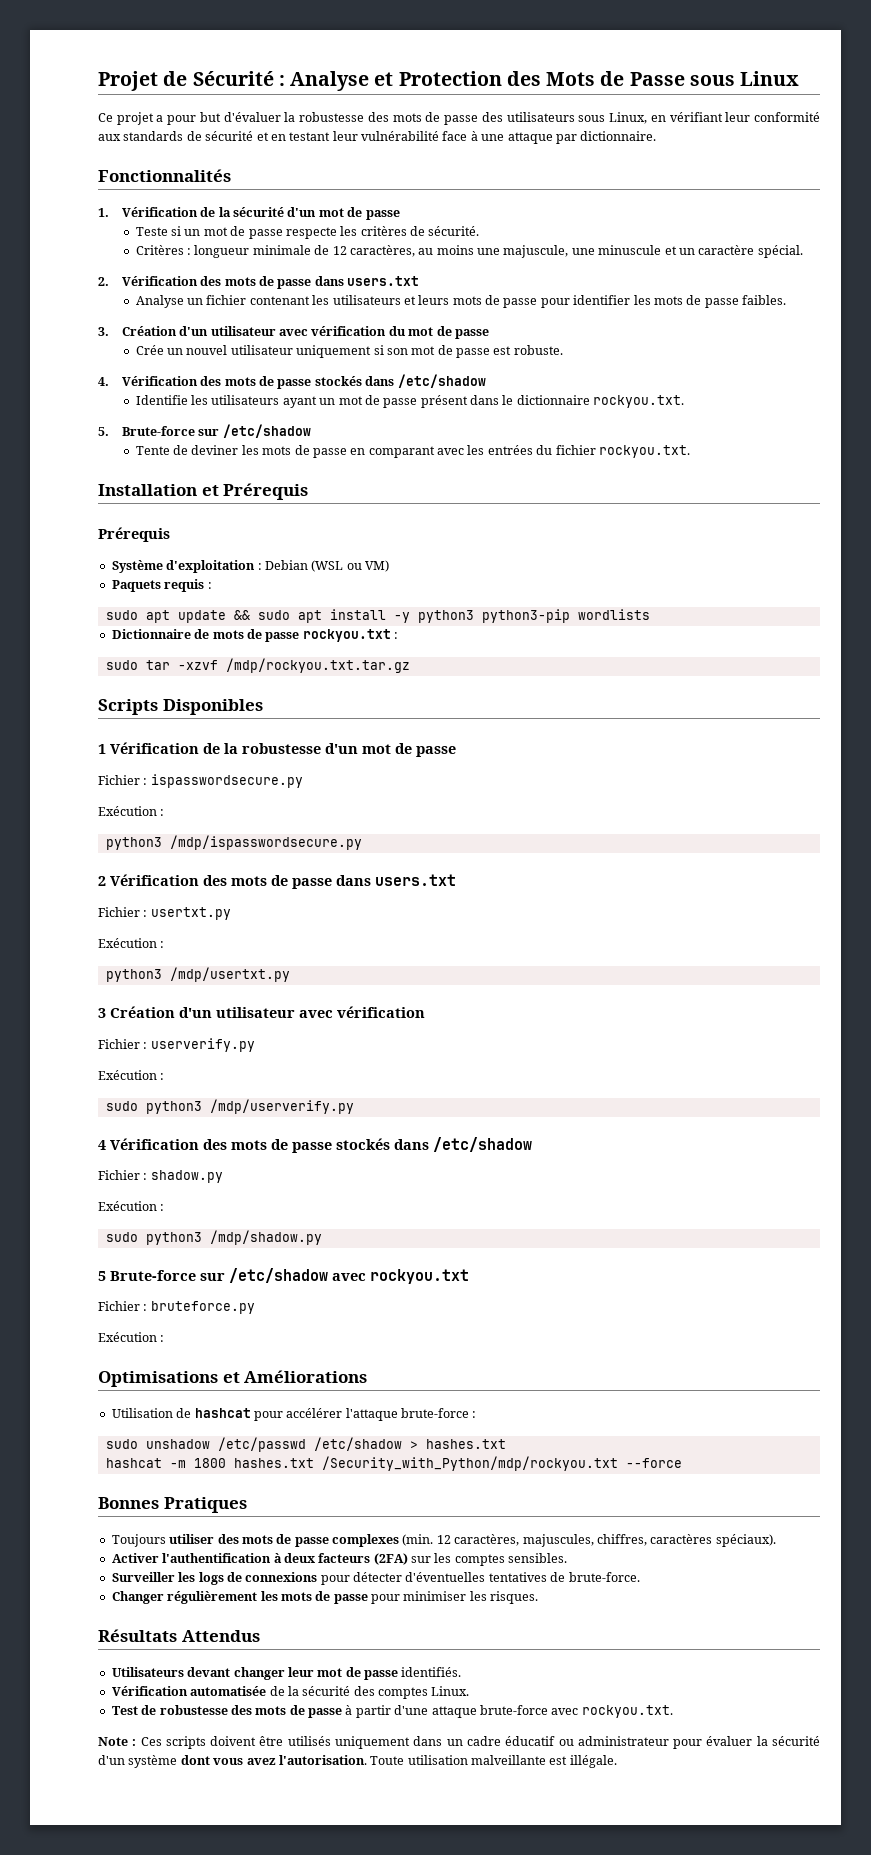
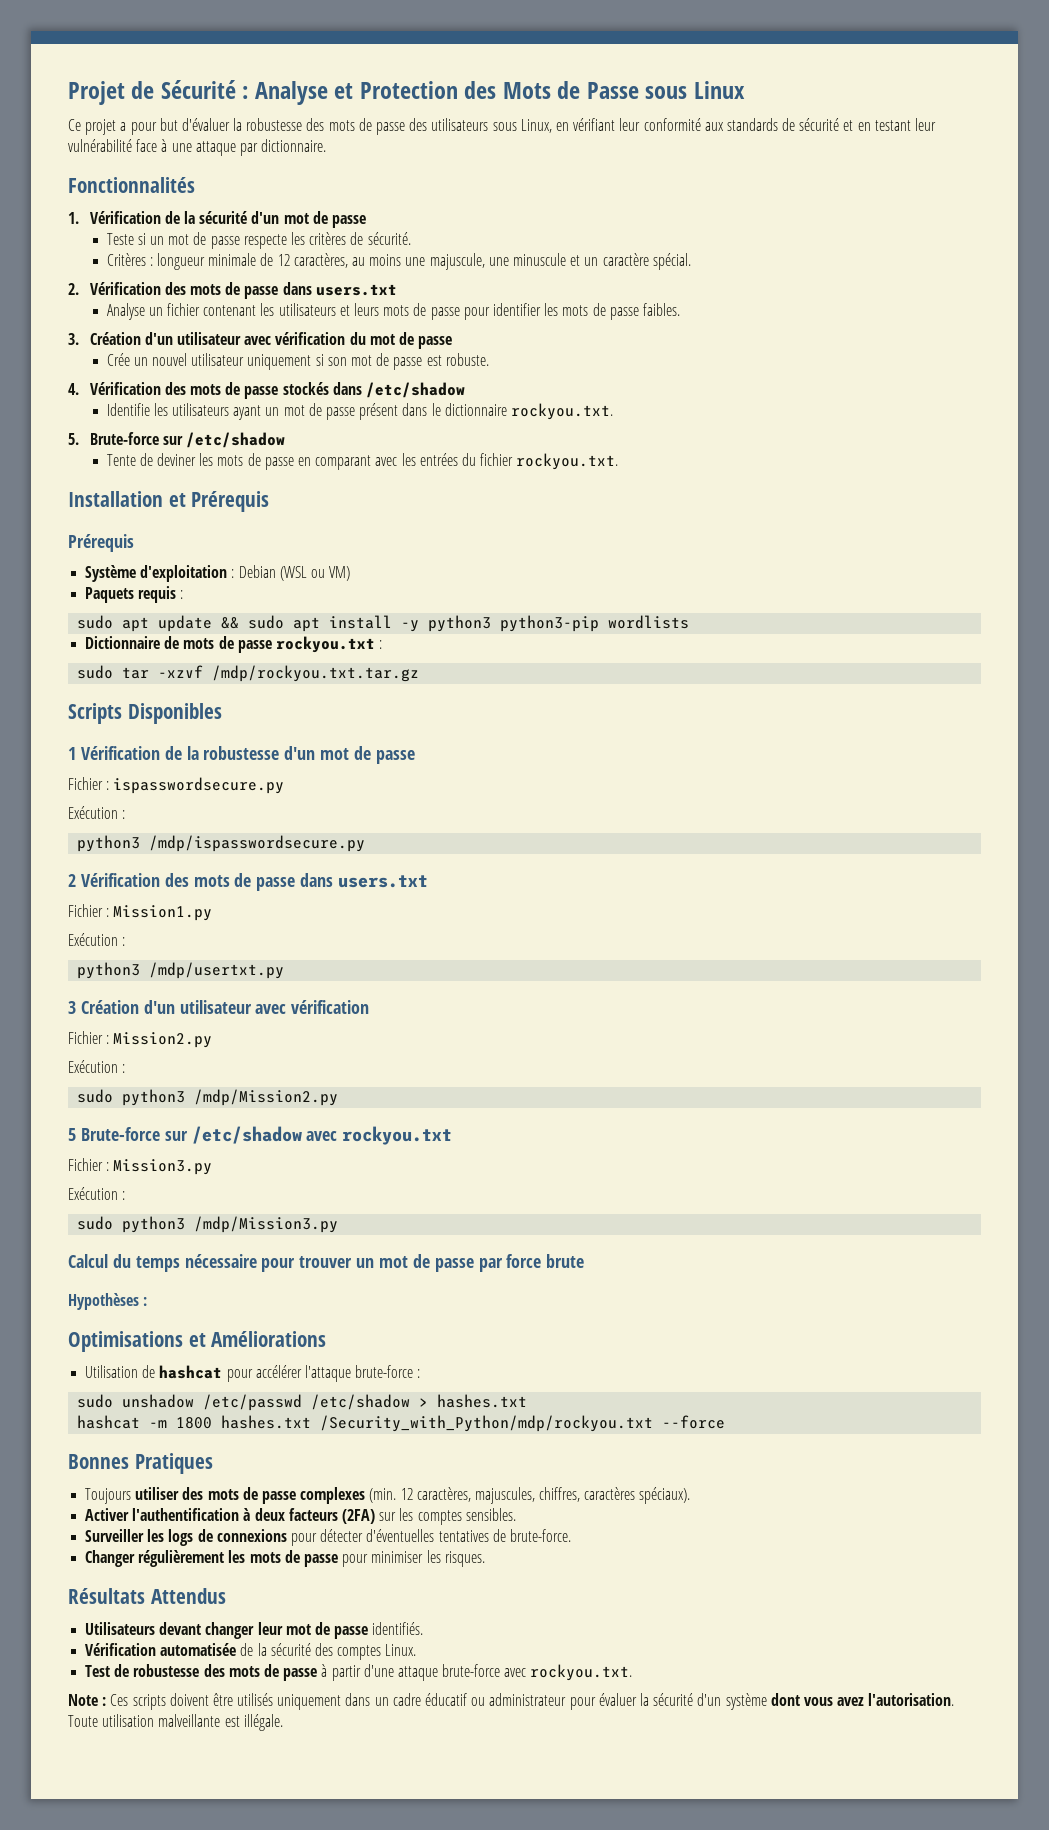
[150,907,231,920] usertxt.py -> [113,905,213,921] Mission1.py
[150,1038,255,1052] [98,1070,165,1080] [105,1099,354,1114] [98,1137,532,1153] [98,1170,223,1183] [98,1201,165,1211] [105,1230,322,1245] userverify.py // Exécution : // sudo python3 /mdp/userverify.py // 4 Vérification des mots de passe stockés dans /etc/shadow // Fichier : shadow.py // Exécution : // sudo python3 /mdp/shadow.py -> [113,1032,213,1048] [68,1060,126,1073] [77,1089,339,1106] Mission2.py // Exécution : // sudo python3 /mdp/Mission2.py
[150,1301,255,1314] [98,1332,165,1342] bruteforce.py // Exécution : -> [113,1159,213,1175] [68,1187,126,1200] [77,1216,339,1233] [68,1254,585,1272] [68,1293,148,1310] Mission3.py // Exécution : // sudo python3 /mdp/Mission3.py // Calcul du temps nécessaire pour trouver un mot de passe par force brute // Hypothèses :

